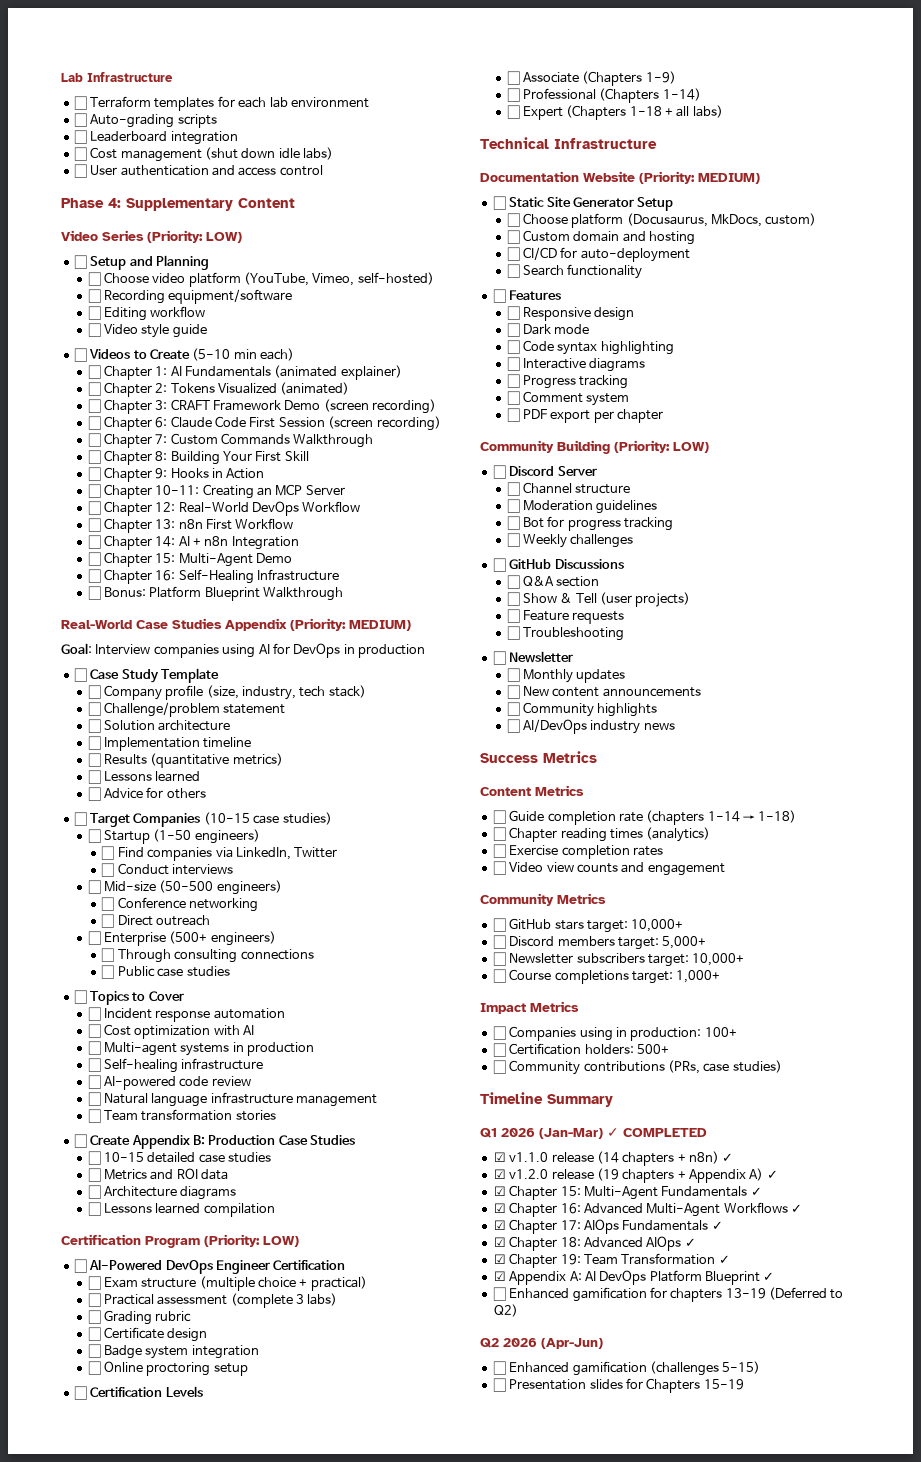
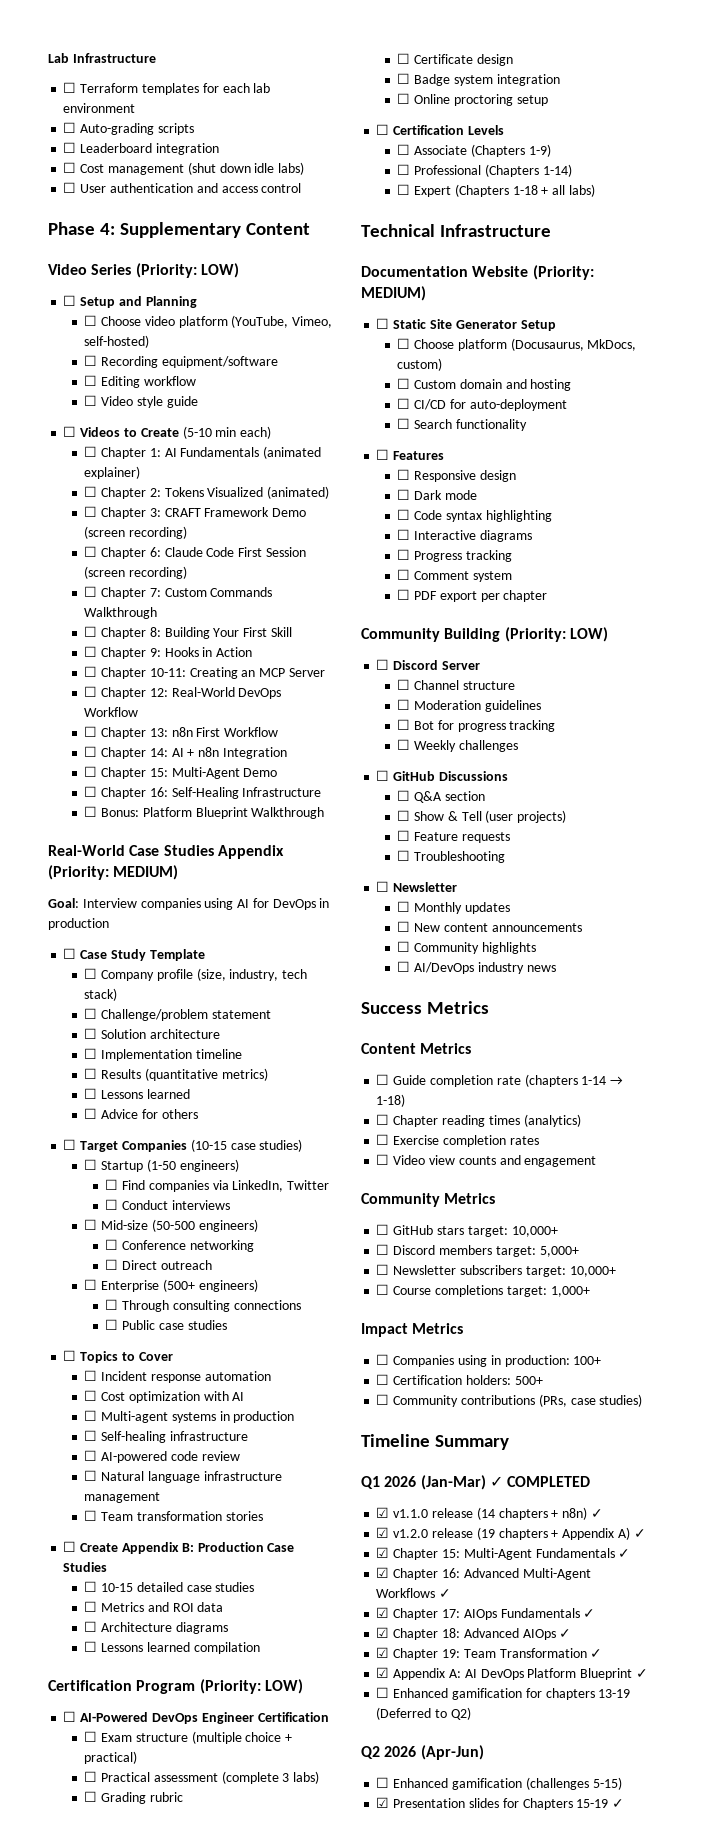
[492,1378,506,1392] ☐ -> [376,1797,390,1808] ☑
(744, 1384) none -> [612,1799,625,1808] ✓

